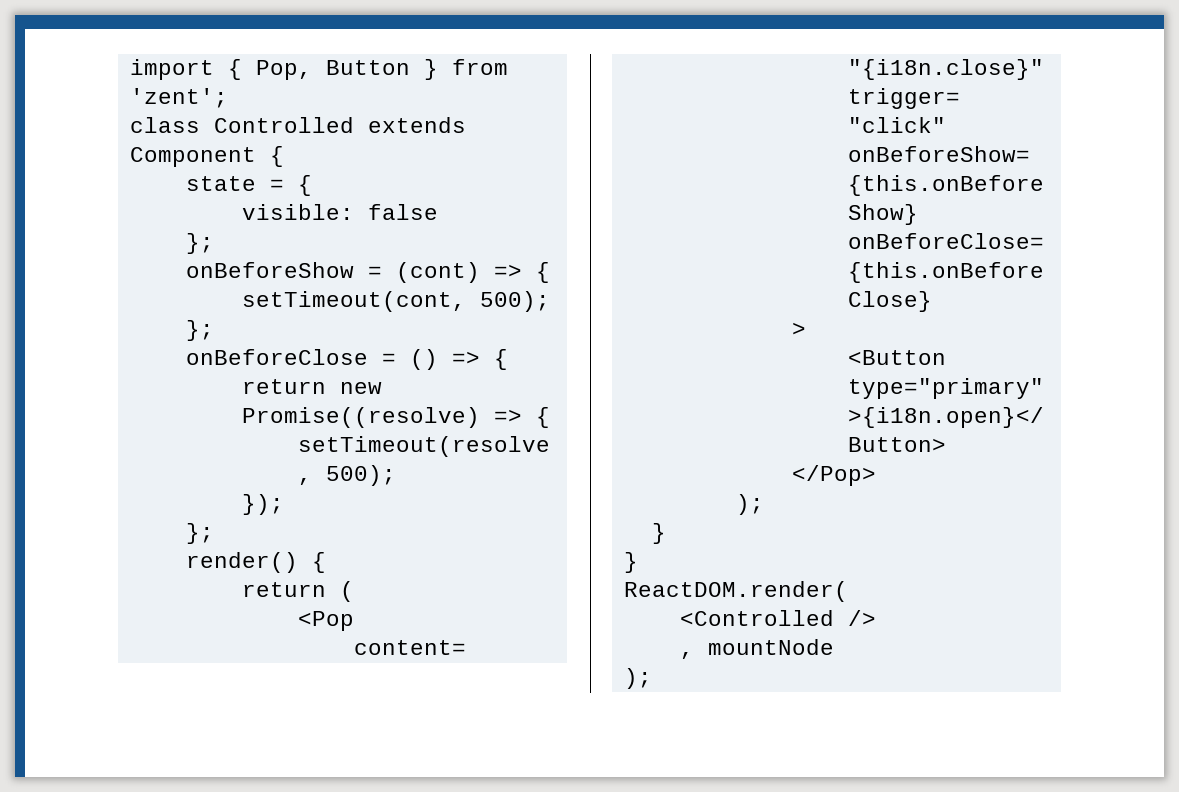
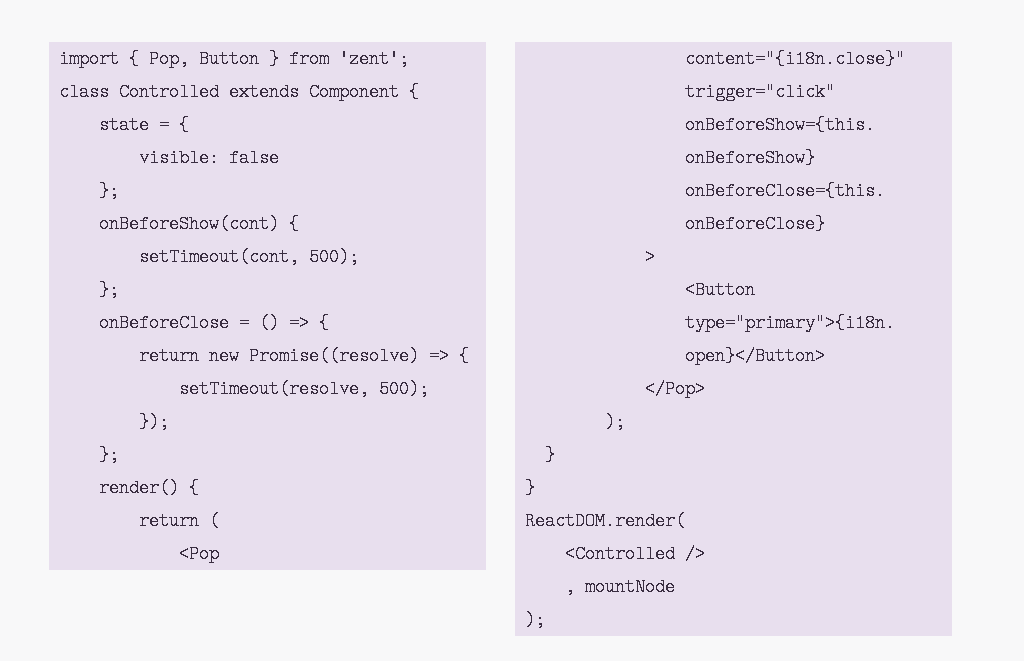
[186,262,523,283] onBeforeShow = (cont) => -> [98,215,279,233] onBeforeShow(cont)

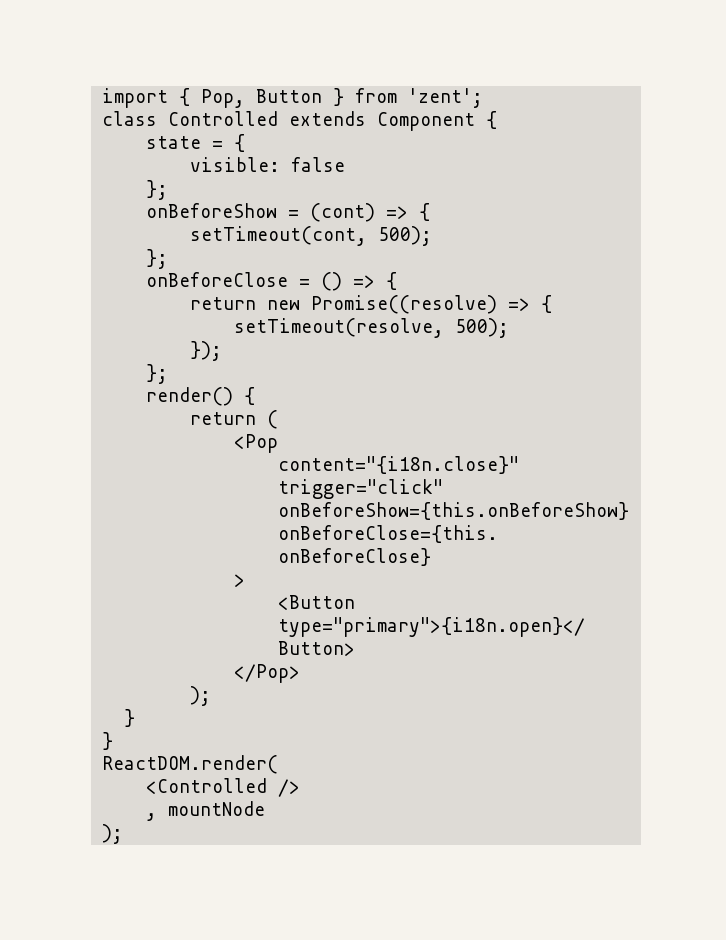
[98,215,279,233] onBeforeShow(cont) -> [145,203,408,222] onBeforeShow = (cont) =>

